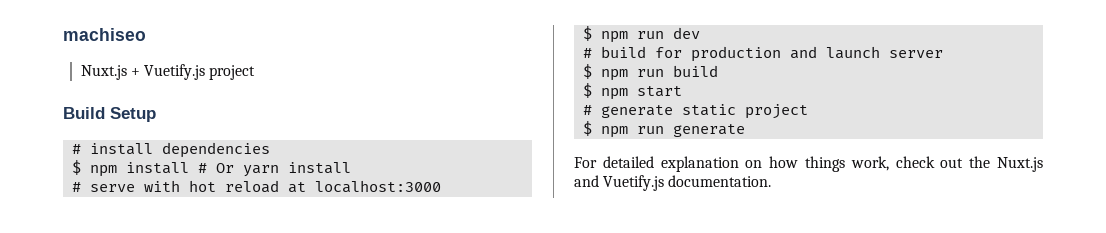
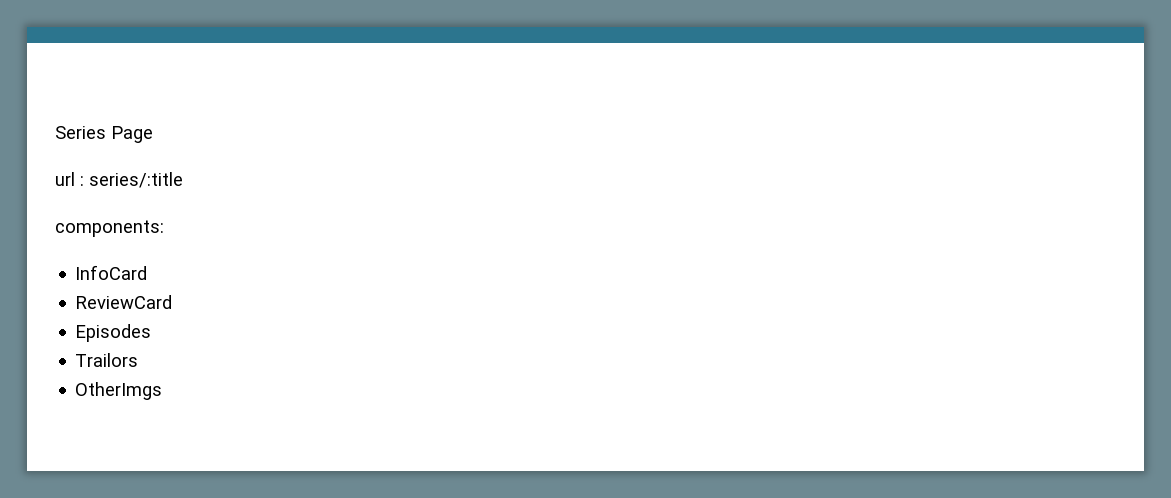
[63,28,146,41] [80,64,256,80] [63,107,156,122] [72,142,271,158] [72,160,352,177] [72,180,442,193] [583,26,701,43] [583,46,944,62] [583,64,719,81] [583,83,683,100] [583,104,809,119] [583,121,746,138] [574,156,1043,172] [574,175,772,191] machiseo // Nuxt.js + Vuetify.js project // Build Setup // # install dependencies // $ npm install # Or yarn install // # serve with hot reload at localhost:3000 // $ npm run dev // # build for production and launch server // $ npm run build // $ npm start // # generate static project // $ npm run generate // For detailed explanation on how things work, check out the Nuxt.js and Vuetify.js documentation. -> [55,126,153,143] [55,172,183,188] [55,220,164,237] [75,265,148,280] [75,295,173,309] [75,324,152,342] [75,353,139,367] [75,382,163,400] Series Page // url : series/:title // components: // InfoCard // ReviewCard // Episodes // Trailors // OtherImgs

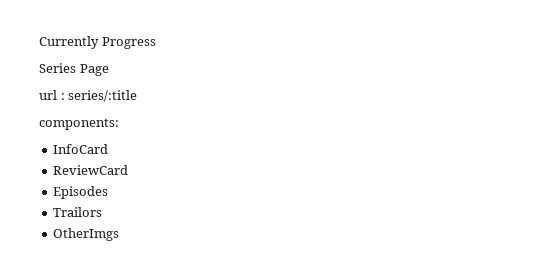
(55, 132) none -> [39,36,156,49] Currently Progress //

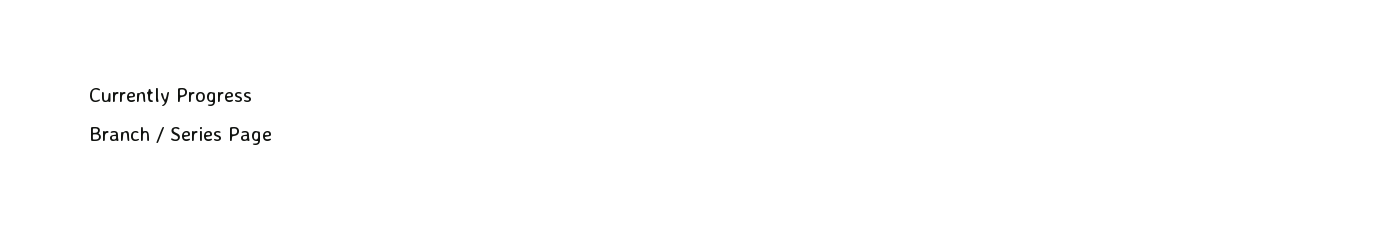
(156, 43) none -> [89,127,164,143] Branch /
[39,90,138,102] [39,118,119,130] [53,144,109,154] [53,165,129,175] [53,186,109,199] [53,207,103,217] [53,228,120,241] // url : series/:title // components: // InfoCard // ReviewCard // Episodes // Trailors // OtherImgs -> (272, 136) none

